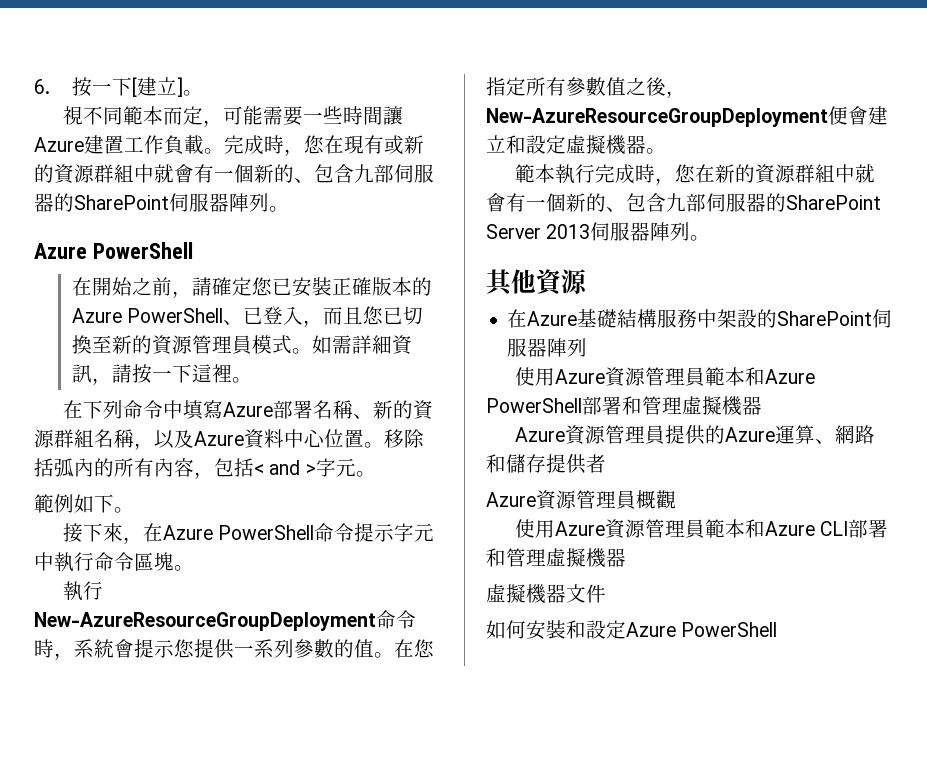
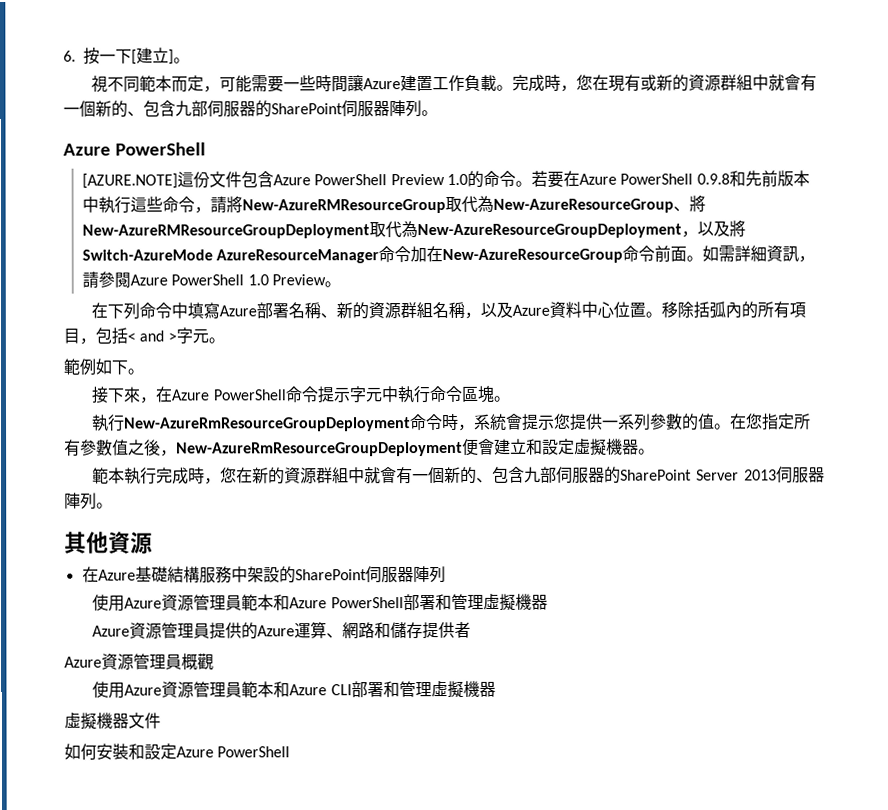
[71,277,432,298] [71,306,424,327] [71,335,292,355] 在開始之前，請確定您已安裝正確版本的Azure PowerShell、已登入，而且您已切換至新的資源管理員模式 -> [82,170,810,189] [82,195,707,214] [82,220,747,239] [82,245,688,264] [AZURE.NOTE]這份文件包含Azure PowerShell Preview 1.0的命令。若要在Azure PowerShell 0.9.8和先前版本中執行這些命令，請將New-AzureRMResourceGroup取代為New-AzureResourceGroup、將New-AzureRMResourceGroupDeployment取代為New-AzureResourceGroupDeployment，以及將Switch-AzureMode AzureResourceManager命令加在New-AzureResourceGroup命令前面
[131,364,232,384] 按一下這裡 -> [98,271,327,288] 參閱Azure PowerShell 1.0 Preview
[154,458,194,477] 內容 -> [789,302,807,318] [63,328,80,344] 項目
[34,612,376,631] New-AzureResourceGroupDeployment -> [124,417,412,432] New-AzureRmResourceGroupDeployment
[486,108,828,127] New-AzureResourceGroupDeployment -> [176,441,463,457] New-AzureRmResourceGroupDeployment

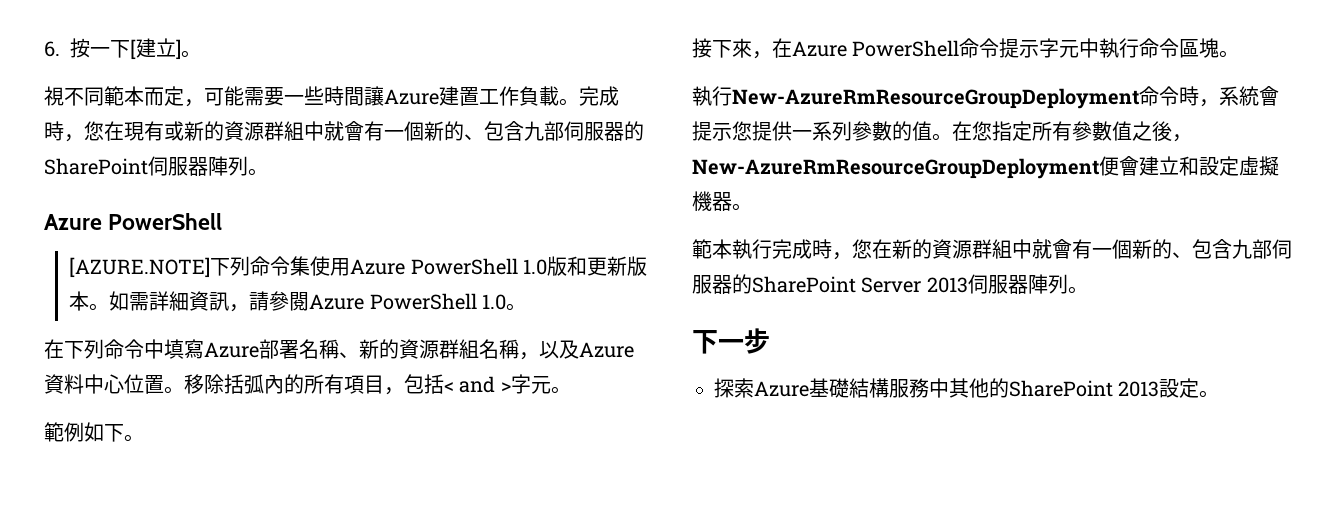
[177,170,810,189] [82,195,707,214] [82,220,747,239] [82,245,688,264] 這份文件包含Azure PowerShell Preview 1.0的命令。若要在Azure PowerShell 0.9.8和先前版本中執行這些命令，請將New-AzureRMResourceGroup取代為New-AzureResourceGroup、將New-AzureRMResourceGroupDeployment取代為New-AzureResourceGroupDeployment，以及將Switch-AzureMode AzureResourceManager命令加在New-AzureResourceGroup命令前面 -> [210,256,648,276] [69,291,90,311] 下列命令集使用Azure PowerShell 1.0版和更新版本
[272,274,327,286] Preview -> (507, 302) none
[64,531,153,555] [81,566,99,583] 其他資源 // 在 -> [692,328,770,354] [714,378,754,398] 下一步 // 探索
[246,565,446,584] [92,593,548,612] [92,621,472,640] [64,653,214,671] [92,680,496,699] [64,712,161,730] [64,743,291,760] 架設的SharePoint伺服器陣列 // 使用Azure資源管理員範本和Azure PowerShell部署和管理虛擬機器 // Azure資源管理員提供的Azure運算、網路和儲存提供者 // Azure資源管理員概觀 // 使用Azure資源管理員範本和Azure CLI部署和管理虛擬機器 // 虛擬機器文件 // 如何安裝和設定Azure PowerShell -> [949,378,1220,398] 其他的SharePoint 2013設定。

